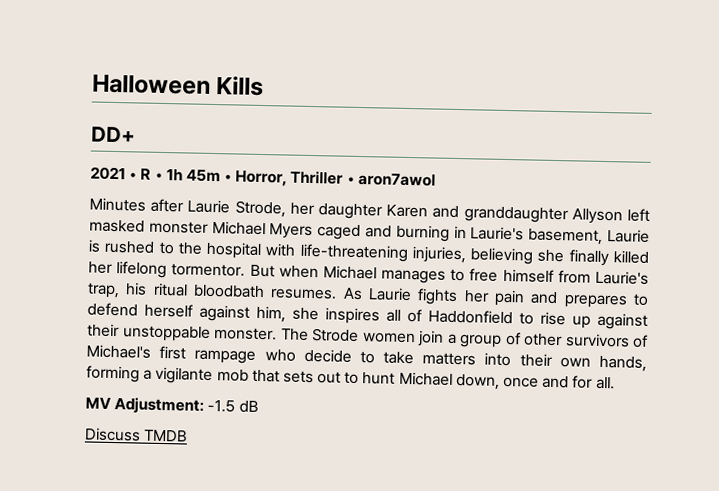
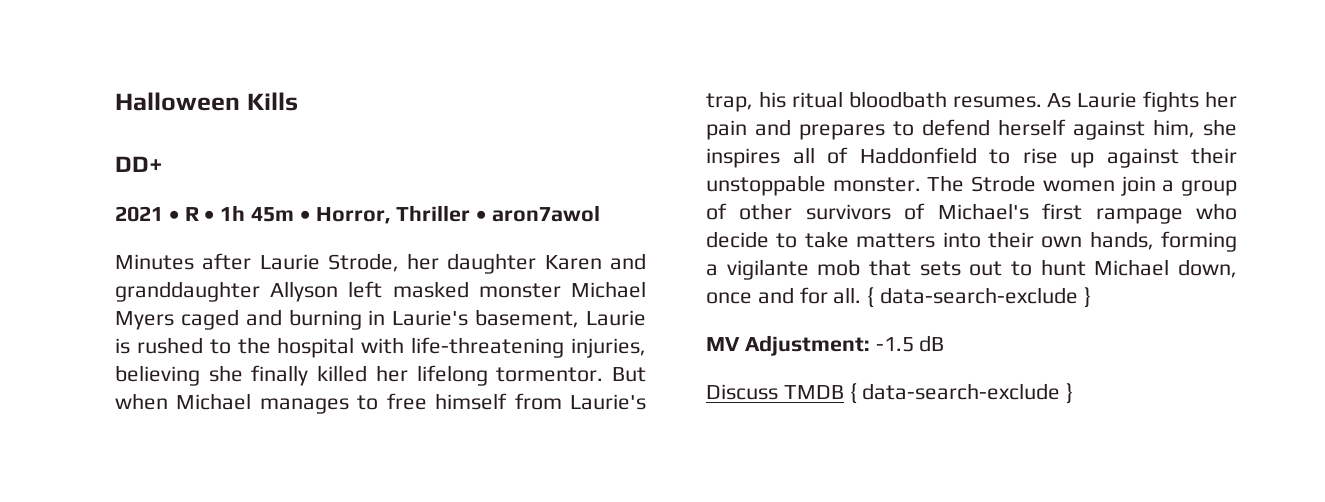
(615, 383) none -> [867,287,1091,308] { data-search-exclude }
(189, 435) none -> [849,383,1074,404] { data-search-exclude }

